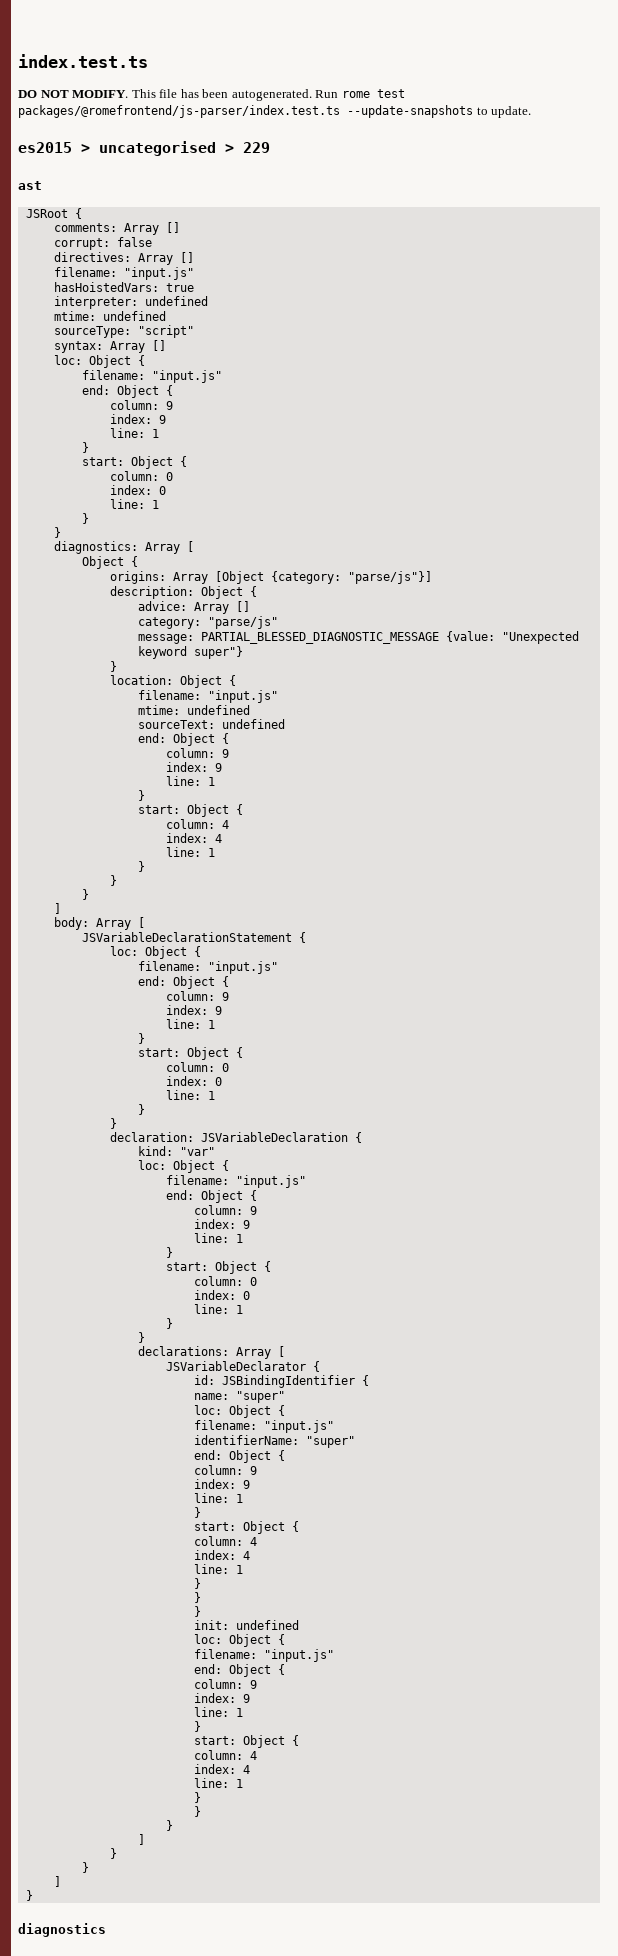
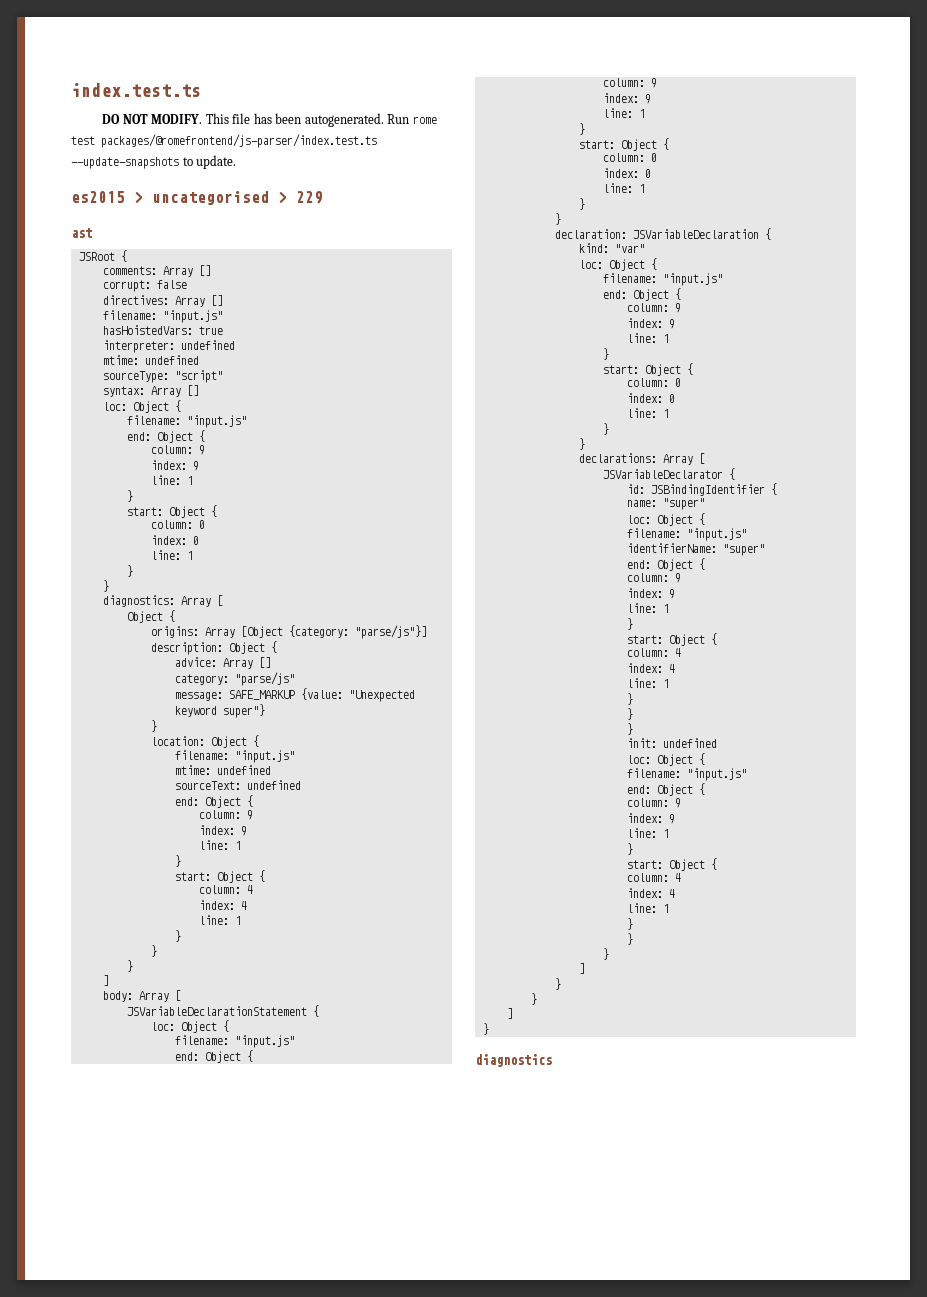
[200,632,439,644] PARTIAL_BLESSED_DIAGNOSTIC_MESSAGE -> [228,690,295,700] SAFE_MARKUP

